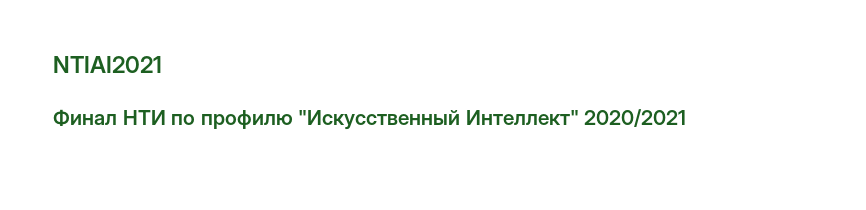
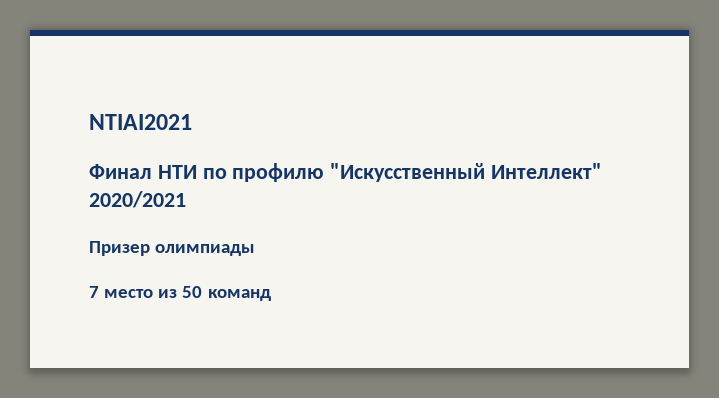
(687, 118) none -> [89,241,256,256] [89,286,271,301] // Призер олимпиады // 7 место из 50 команд

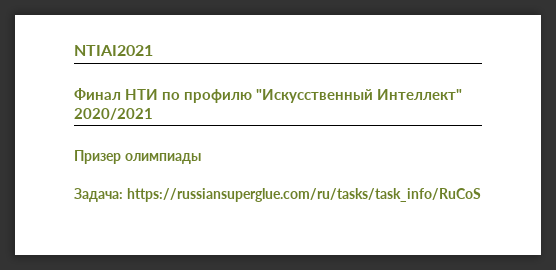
[89,286,271,301] 7 место из 50 команд -> [74,188,481,202] Задача: https://russiansuperglue.com/ru/tasks/task_info/RuCoS

